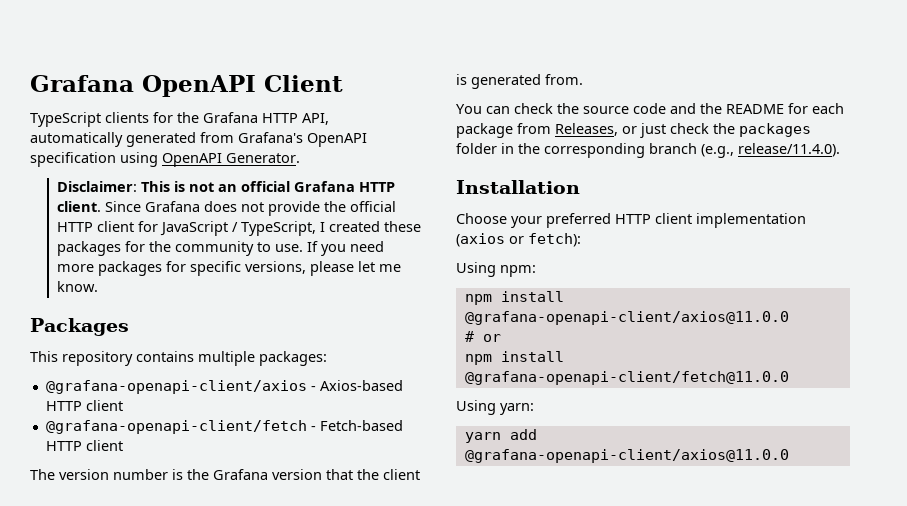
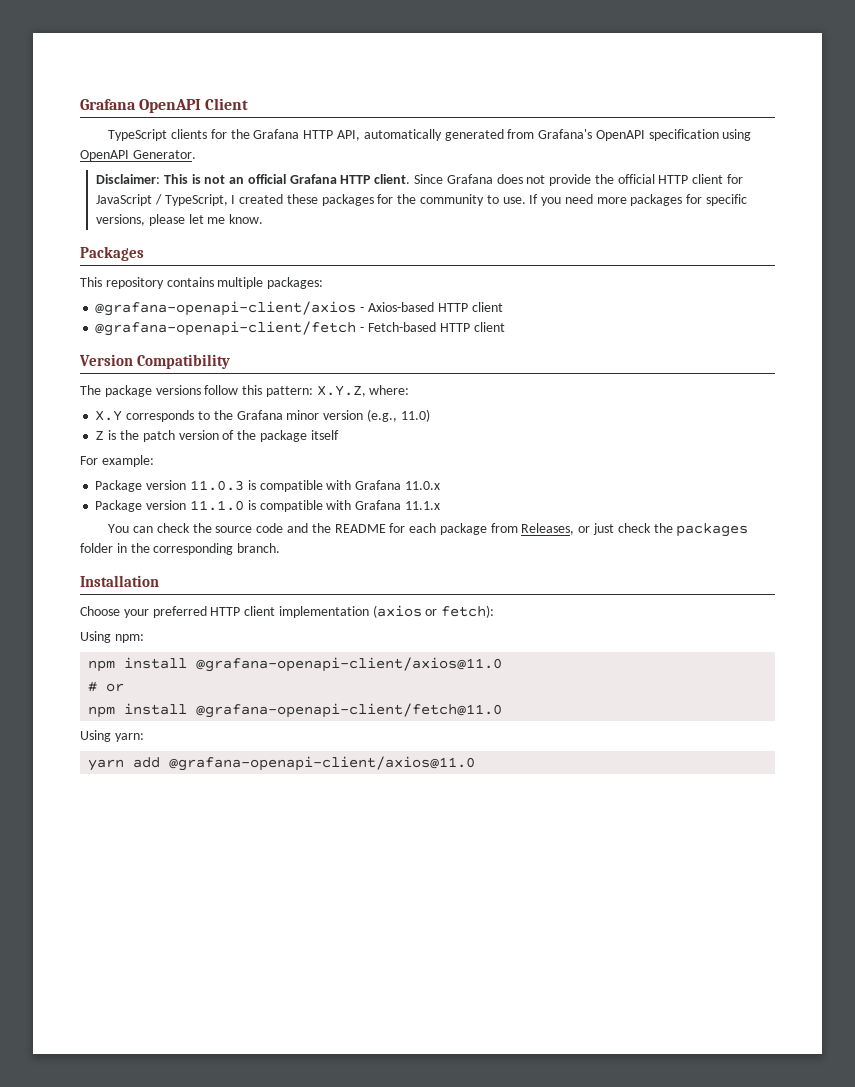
(123, 445) none -> [79,354,231,369] // Version Compatibility
[59,469,420,480] [456,74,583,89] version number is the Grafana version that the client is generated from. -> [104,385,410,397] [95,409,430,422] [95,430,339,442] [80,455,154,467] [95,480,440,492] [95,500,440,512] package versions follow this pattern: X.Y.Z, where: // X.Y corresponds to the Grafana minor version (e.g., 11.0) // Z is the patch version of the package itself // For example: // Package version 11.0.3 is compatible with Grafana 11.0.x // Package version 11.1.0 is compatible with Grafana 11.1.x
[649,143,840,158] branch (e.g., release/11.4.0). -> [237,543,281,553] branch.
[464,311,789,325] @grafana-openapi-client/axios@11.0.0 -> [196,657,503,672] @grafana-openapi-client/axios@11.0
[464,371,789,385] @grafana-openapi-client/fetch@11.0.0 -> [196,703,503,718] @grafana-openapi-client/fetch@11.0
[464,449,789,463] @grafana-openapi-client/axios@11.0.0 -> [169,756,476,771] @grafana-openapi-client/axios@11.0

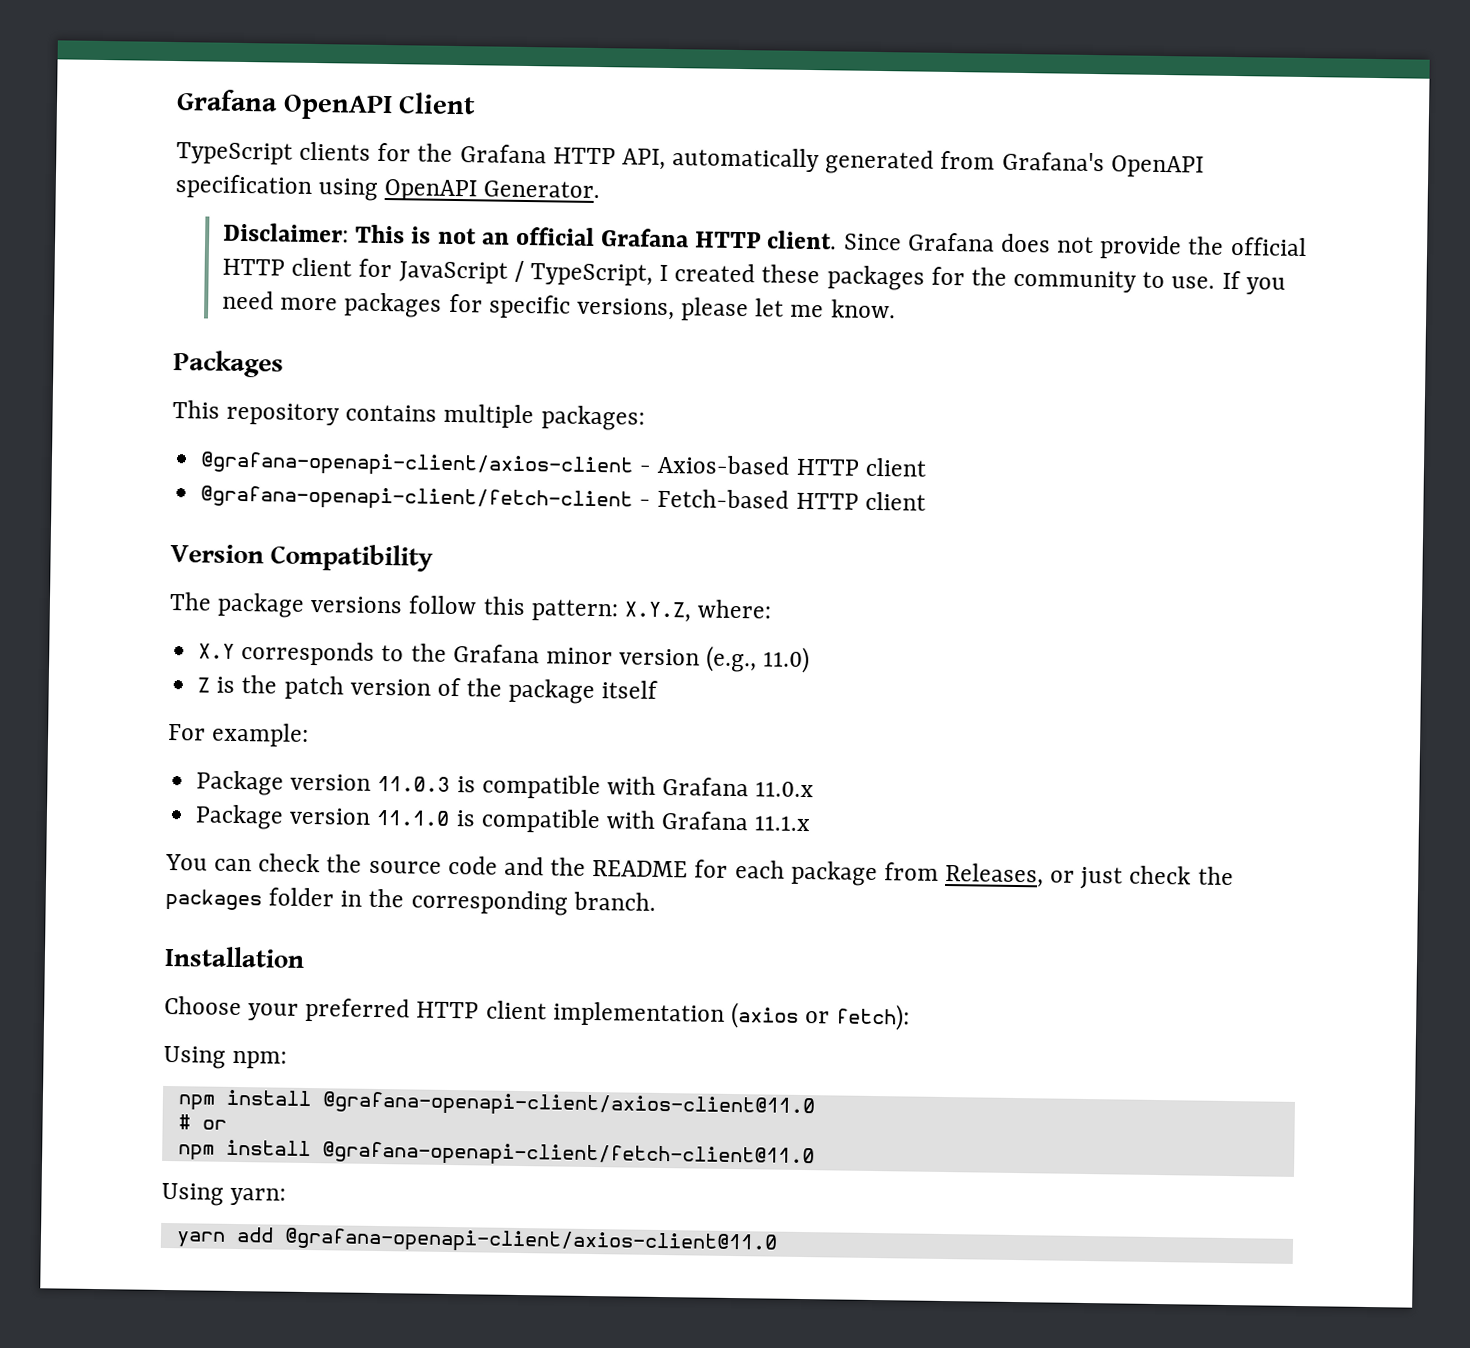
[95,301,357,316] @grafana-openapi-client/axios -> [200,451,635,479] @grafana-openapi-client/axios-client
[95,321,357,336] @grafana-openapi-client/fetch -> [200,485,634,513] @grafana-openapi-client/fetch-client
[196,657,503,672] @grafana-openapi-client/axios@11.0 -> [321,1091,816,1120] @grafana-openapi-client/axios-client@11.0
[196,703,503,718] @grafana-openapi-client/fetch@11.0 -> [321,1141,815,1170] @grafana-openapi-client/fetch-client@11.0
[169,756,476,771] @grafana-openapi-client/axios@11.0 -> [283,1227,778,1256] @grafana-openapi-client/axios-client@11.0

